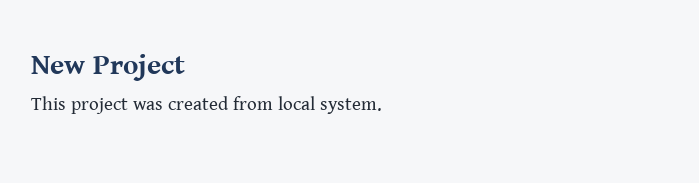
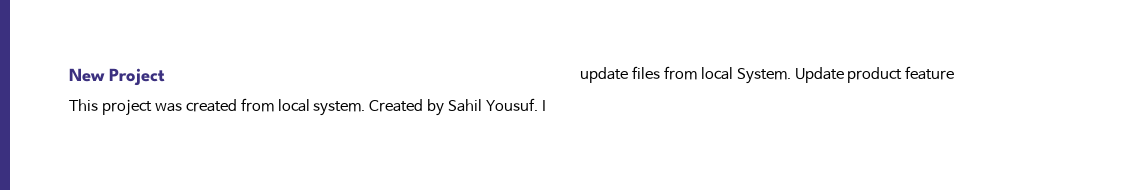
(382, 106) none -> [369,98,547,116] [580,66,955,84] Created by Sahil Yousuf. I update files from local System. Update product feature

